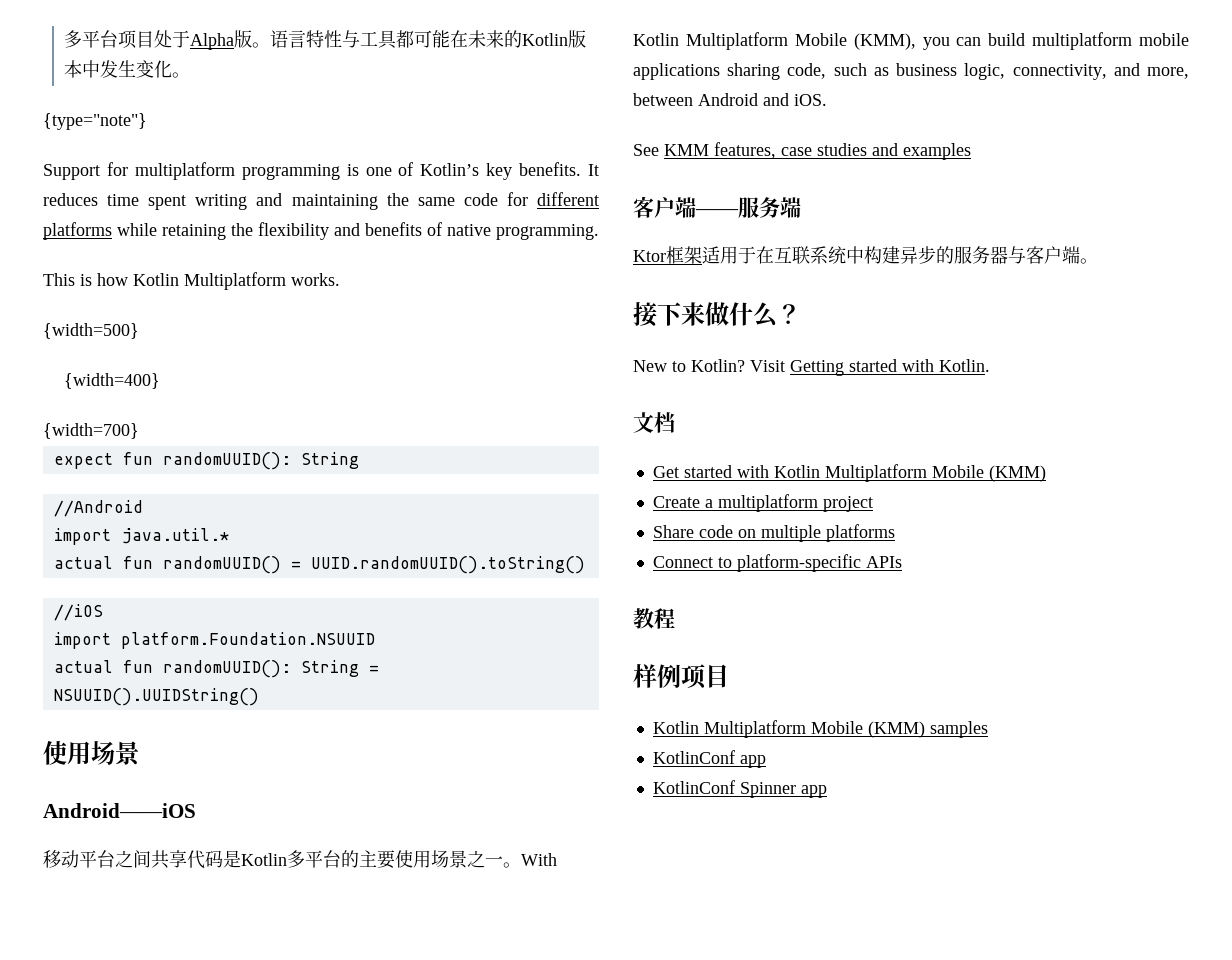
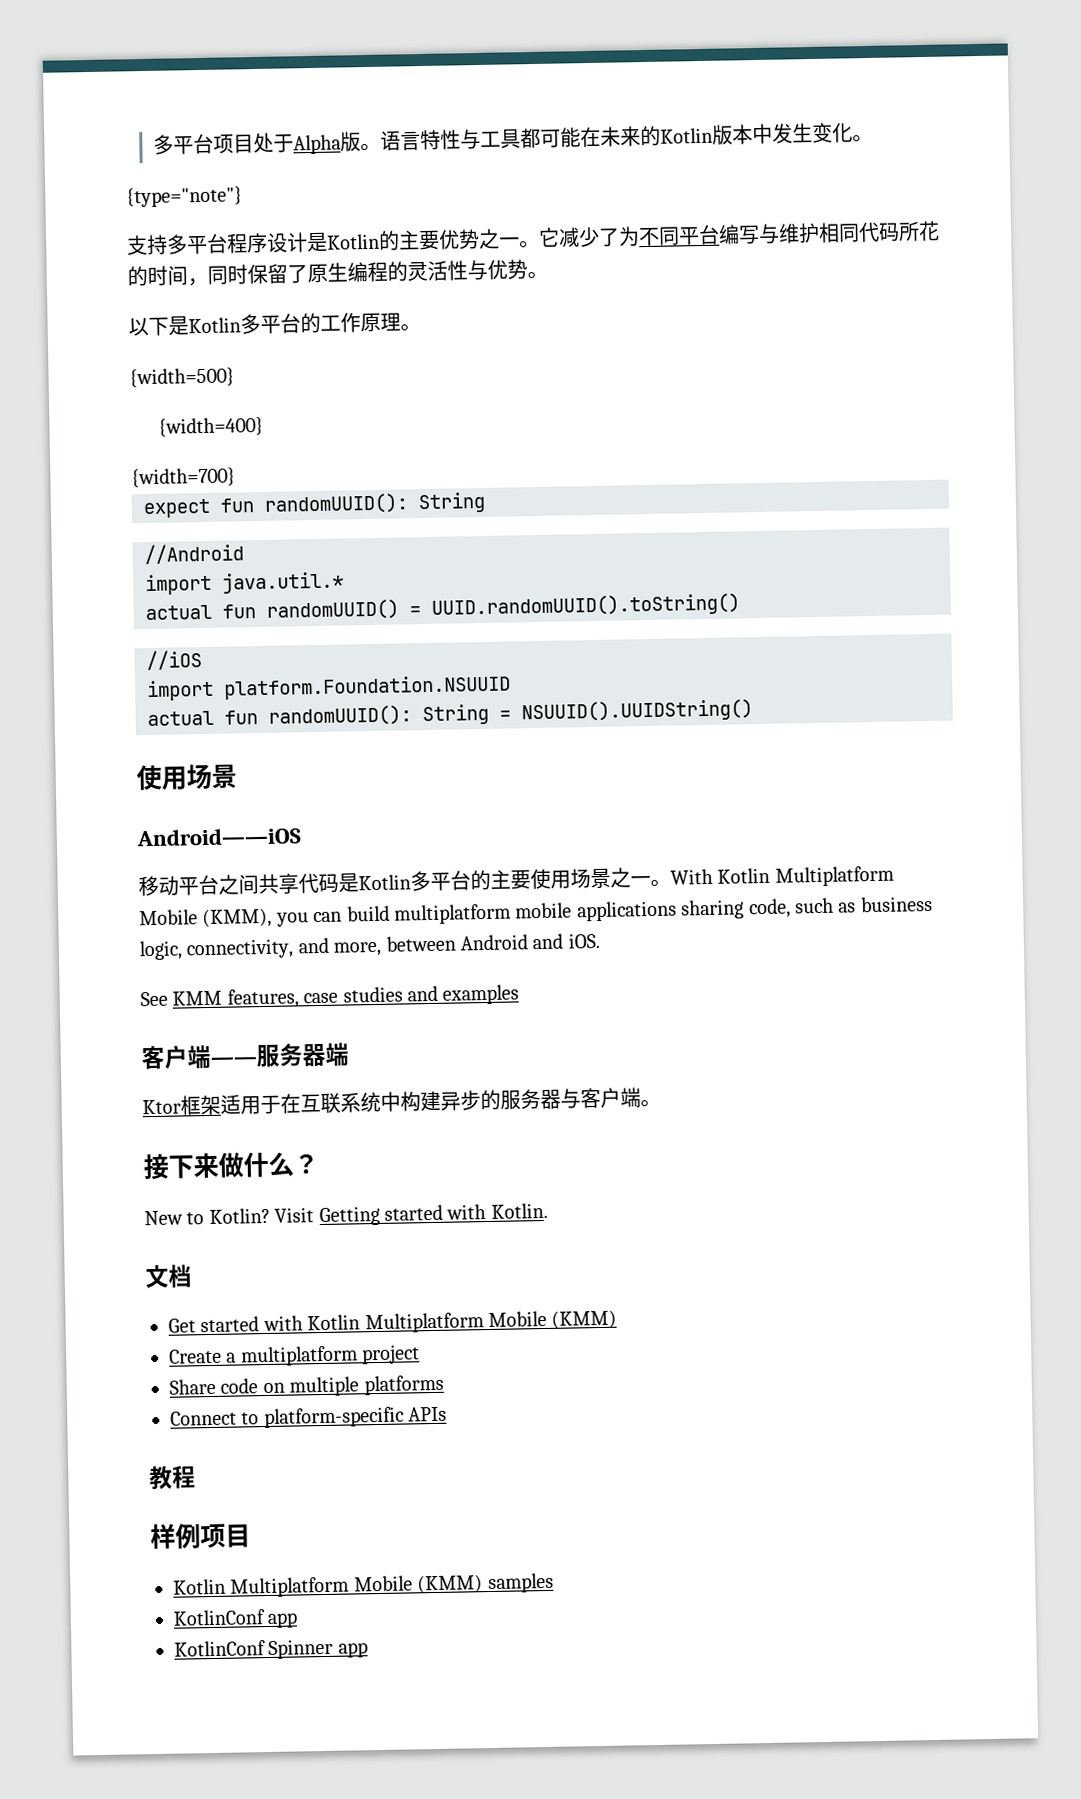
[43,162,599,180] [43,192,600,210] [43,222,599,240] [43,272,340,290] Support for multiplatform programming is one of Kotlin’s key benefits. It reduces time spent writing and maintaining the same code for different platforms while retaining the flexibility and benefits of native programming. // This is how Kotlin Multiplatform works. -> [126,220,940,256] [127,259,548,287] [128,312,421,337] 支持多平台程序设计是Kotlin的主要优势之一。它减少了为不同平台编写与维护相同代码所花的时间，同时保留了原生编程的灵活性与优势。 // 以下是Kotlin多平台的工作原理。
(780, 207) none -> [302,1043,326,1067] 器

